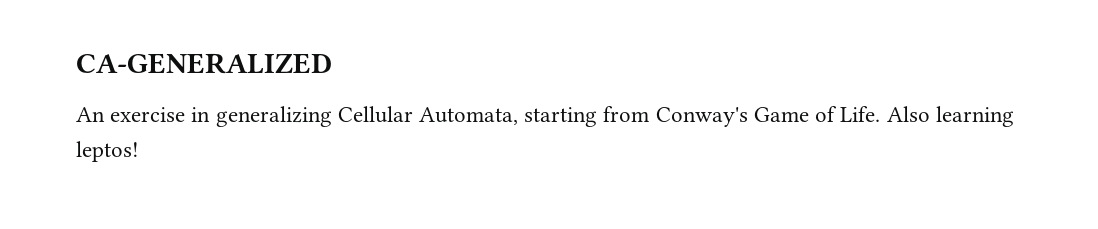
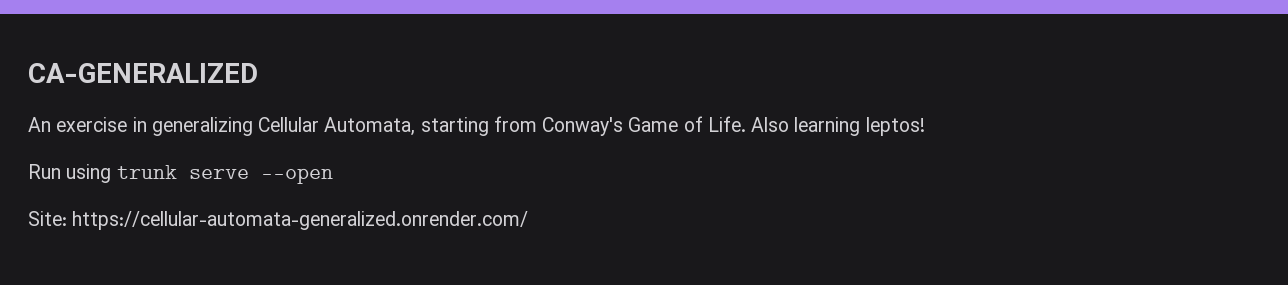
(139, 151) none -> [28,164,333,184] [28,211,529,230] // Run using trunk serve --open // Site: https://cellular-automata-generalized.onrender.com/

